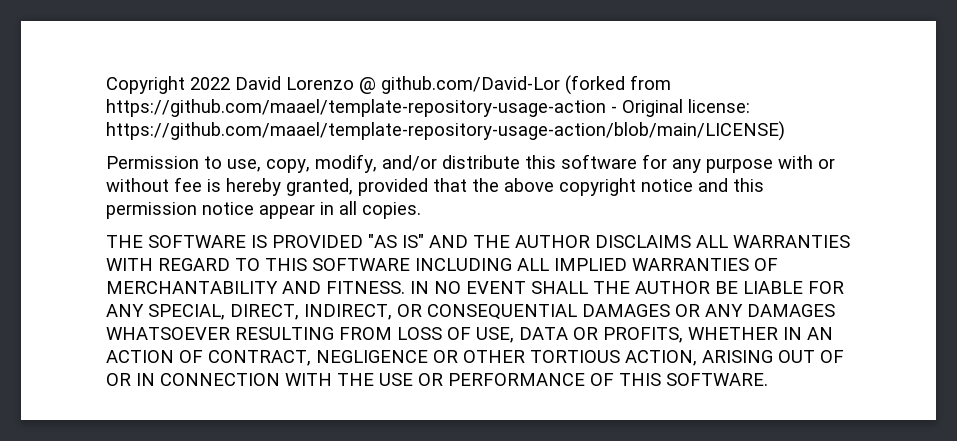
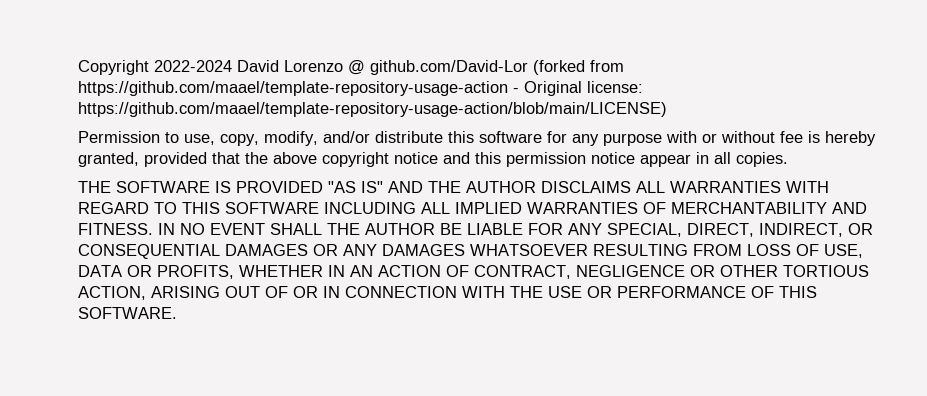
[190,77,230,90] 2022 -> [154,60,232,72] 2022-2024

